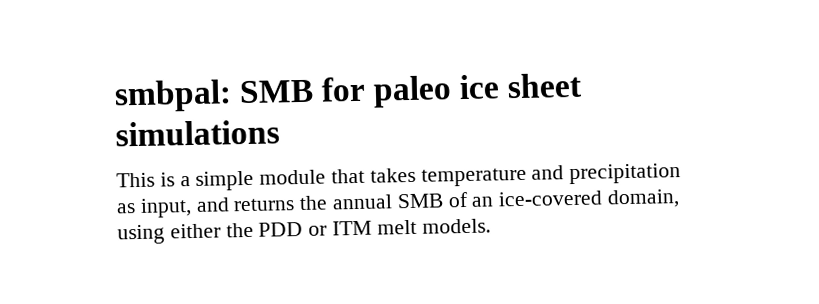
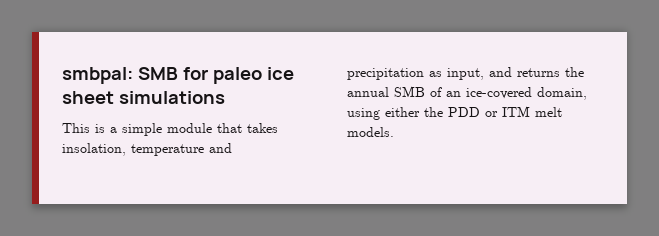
(416, 175) none -> [62,143,126,156] insolation,

